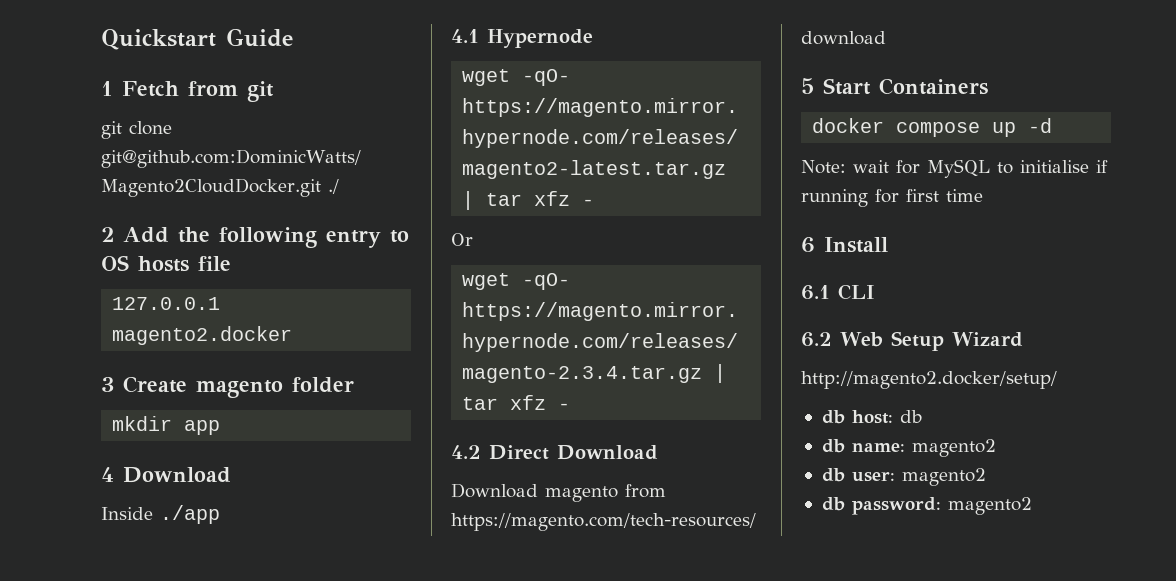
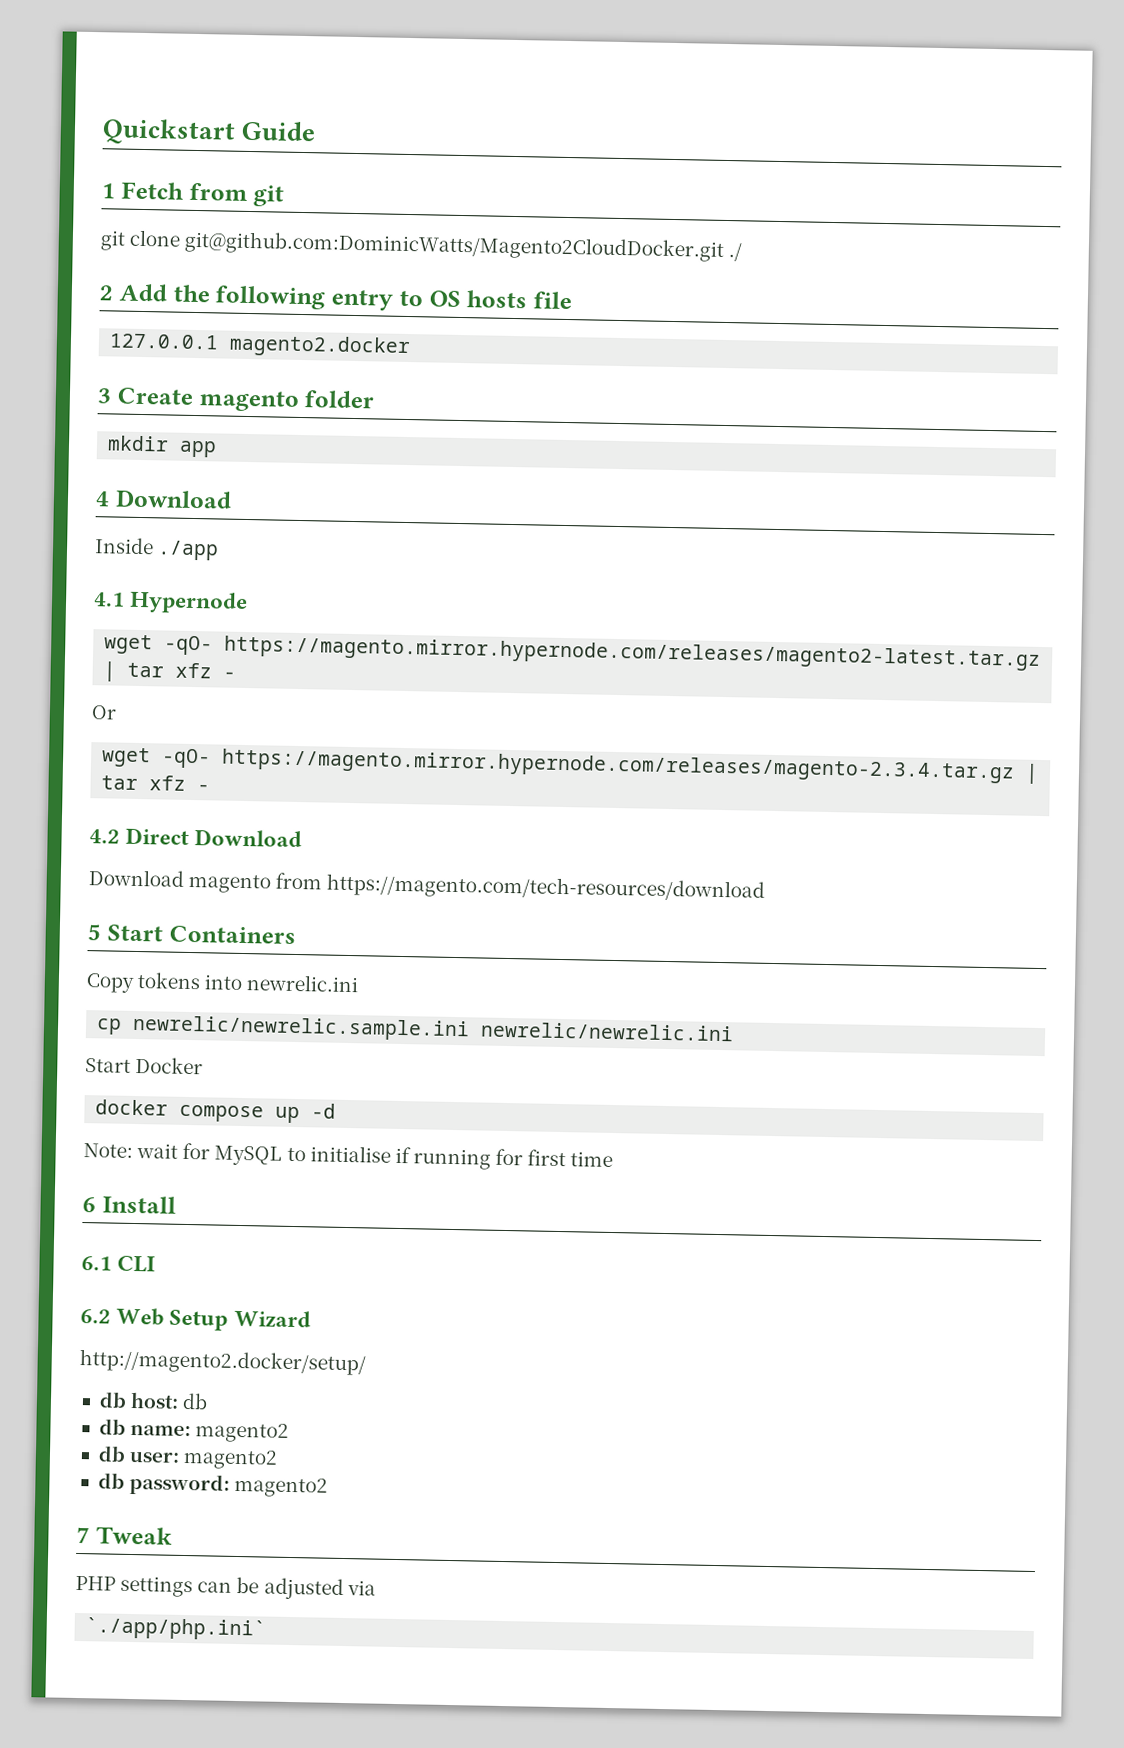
(988, 86) none -> [86,972,360,993] [96,1014,735,1042] [85,1056,204,1075] // Copy tokens into newrelic.ini // cp newrelic/newrelic.sample.ini newrelic/newrelic.ini // Start Docker
(1032, 506) none -> [76,1526,173,1545] [75,1575,376,1601] [85,1617,267,1641] // 7 Tweak // PHP settings can be adjusted via // `./app/php.ini`

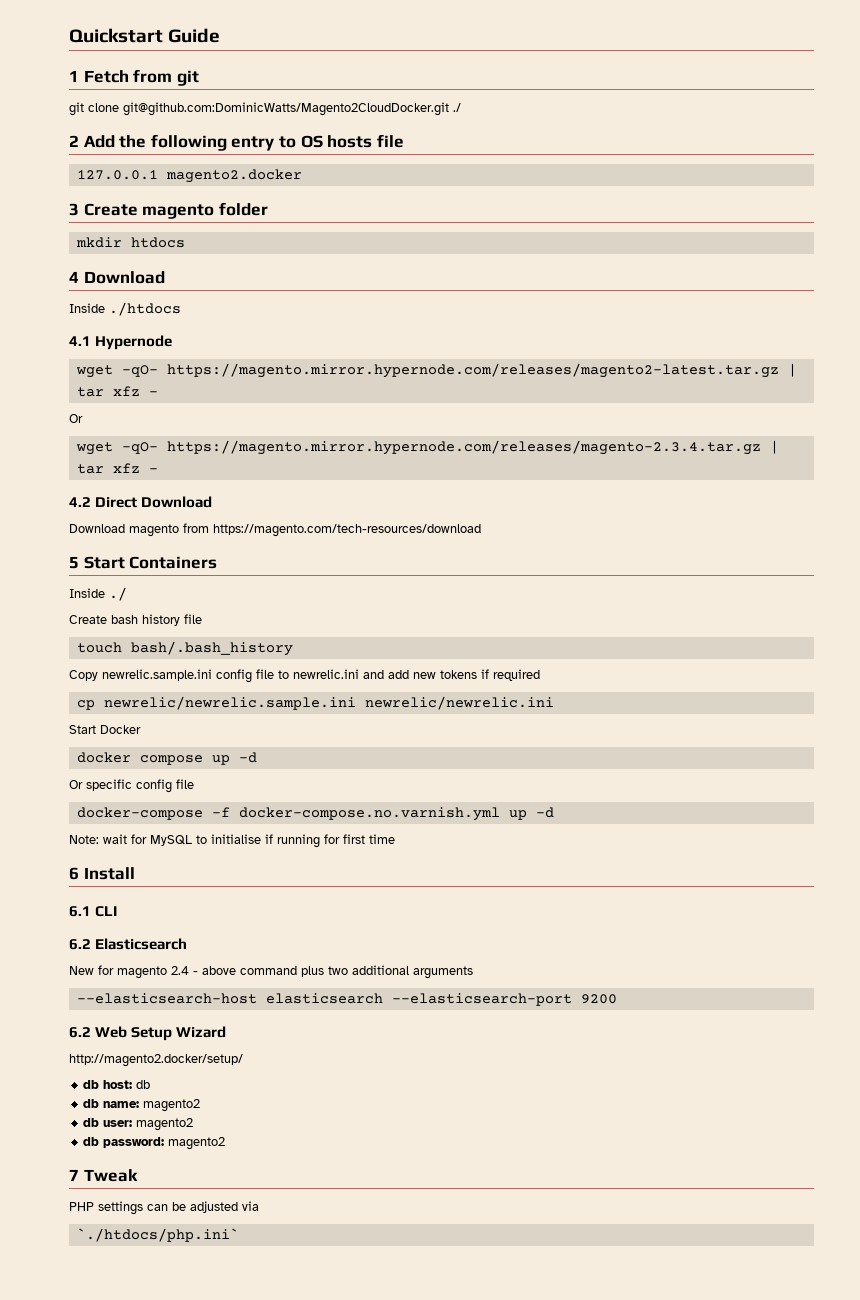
[179,440,218,458] app -> [130,237,185,248] htdocs
[157,540,220,561] ./app -> [109,302,181,316] ./htdocs
[86,972,360,993] Copy tokens into newrelic.ini -> [69,587,127,601] [69,614,202,626] [76,641,293,656] [69,669,540,683] Inside ./ // Create bash history file // touch bash/.bash_history // Copy newrelic.sample.ini config file to newrelic.ini and add new tokens if required
(337, 1111) none -> [69,779,194,793] [76,807,554,821] // Or specific config file // docker-compose -f docker-compose.no.varnish.yml up -d
(156, 1264) none -> [69,938,188,950] [69,965,473,979] [76,993,617,1006] // 6.2 Elasticsearch // New for magento 2.4 - above command plus two additional arguments // --elasticsearch-host elasticsearch --elasticsearch-port 9200
[85,1617,267,1641] `./app/php.ini` -> [76,1228,239,1242] `./htdocs/php.ini`

